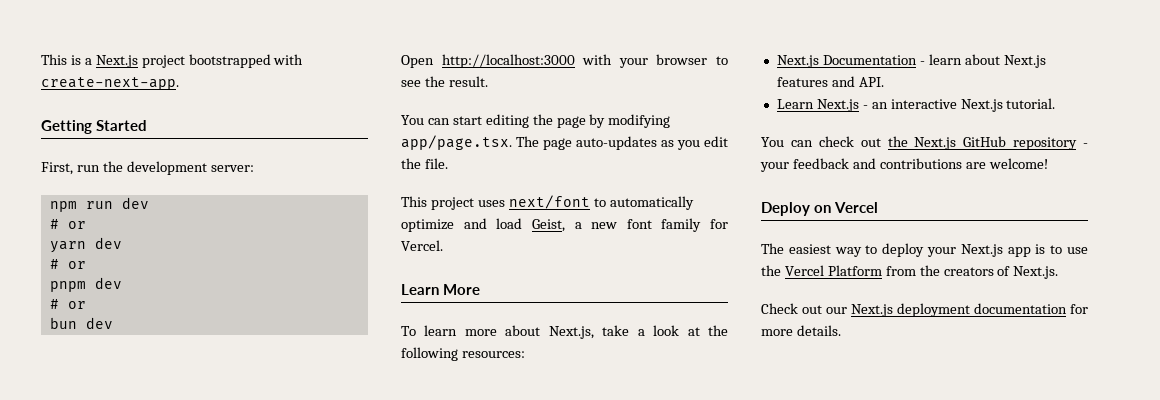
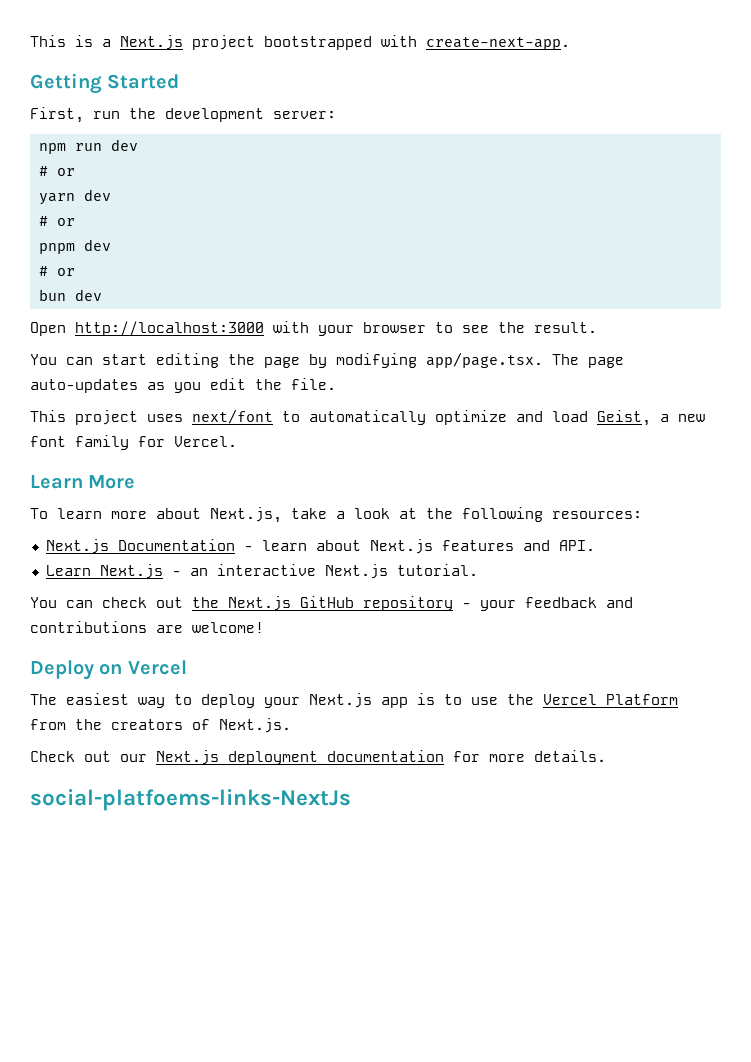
(841, 330) none -> [30,789,351,811] // social-platfoems-links-NextJs

